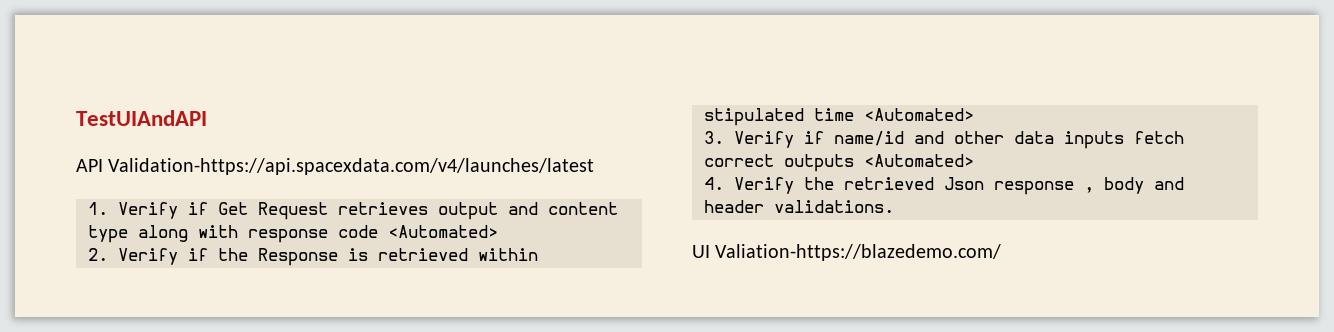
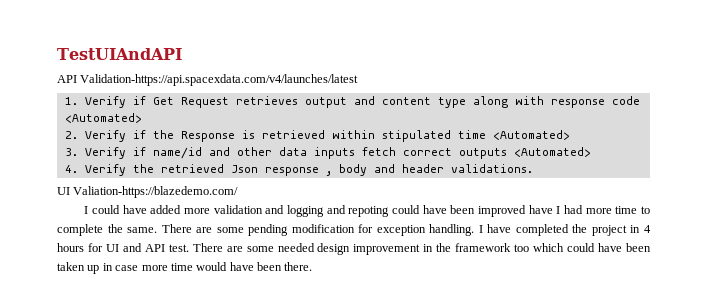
(1002, 252) none -> [84,205,650,217] [57,224,651,236] [57,243,652,255] [57,262,313,274] // I could have added more validation and logging and repoting could have been improved have I had more time to complete the same. There are some pending modification for exception handling. I have completed the project in 4 hours for UI and API test. There are some needed design improvement in the framework too which could have been taken up in case more time would have been there.

